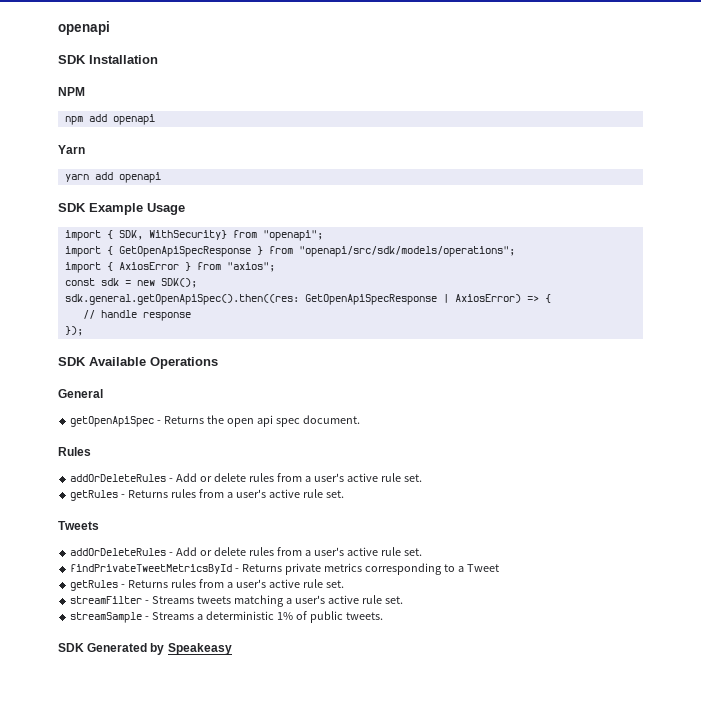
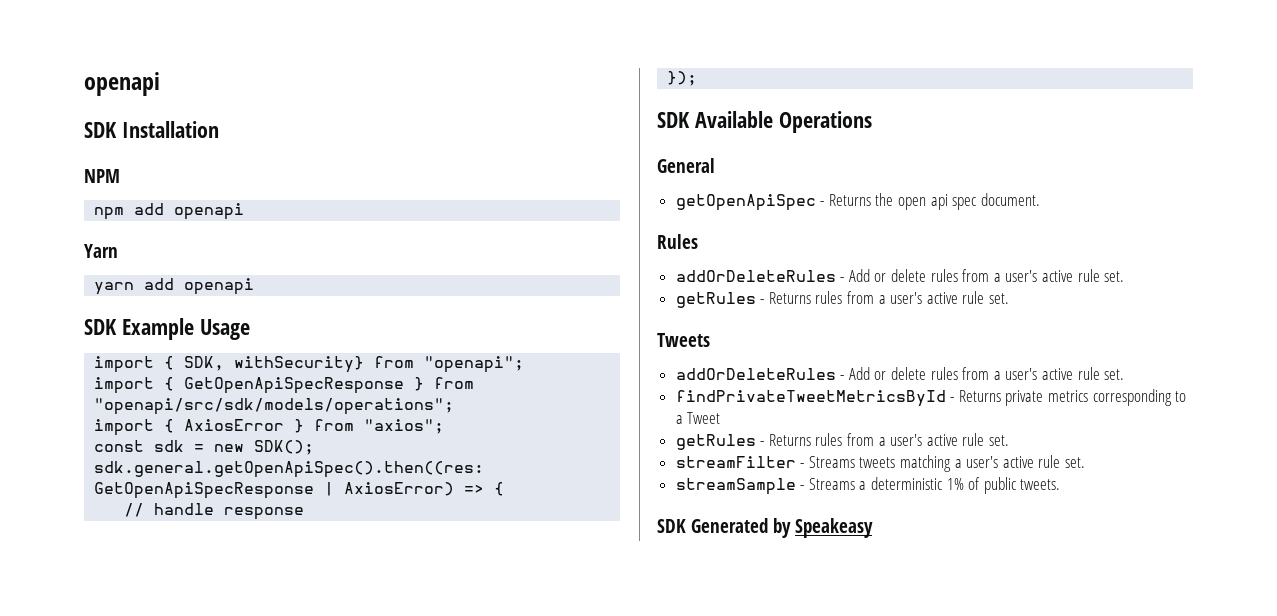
[148,230,227,240] WithSecurity} -> [234,356,365,373] withSecurity}

